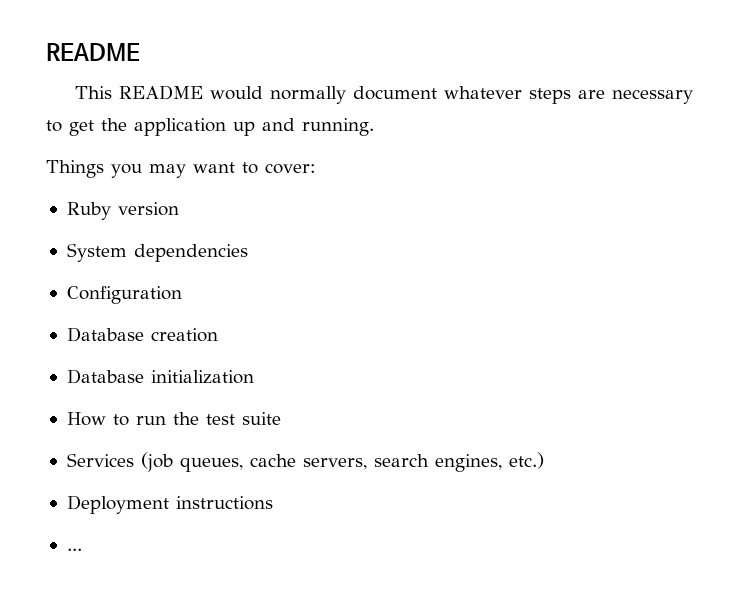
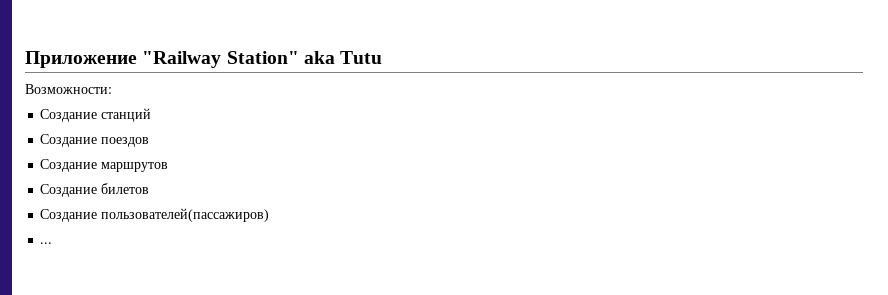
[46,43,140,61] [74,85,693,104] [46,118,374,136] [46,160,316,178] [66,202,179,220] [66,243,248,262] [66,286,182,304] [66,327,218,342] [66,369,254,384] [66,412,281,426] [66,452,544,472] [66,495,273,514] README // This README would normally document whatever steps are necessary to get the application up and running. // Things you may want to cover: // Ruby version // System dependencies // Configuration // Database creation // Database initialization // How to run the test suite // Services (job queues, cache servers, search engines, etc.) // Deployment instructions -> [25,51,383,68] [25,84,112,94] [40,108,152,122] [40,134,150,147] [40,159,169,172] [40,183,150,197] [40,208,270,222] Приложение "Railway Station" aka Tutu // Возможности: // Создание станций // Создание поездов // Создание маршрутов // Создание билетов // Создание пользователей(пассажиров)

